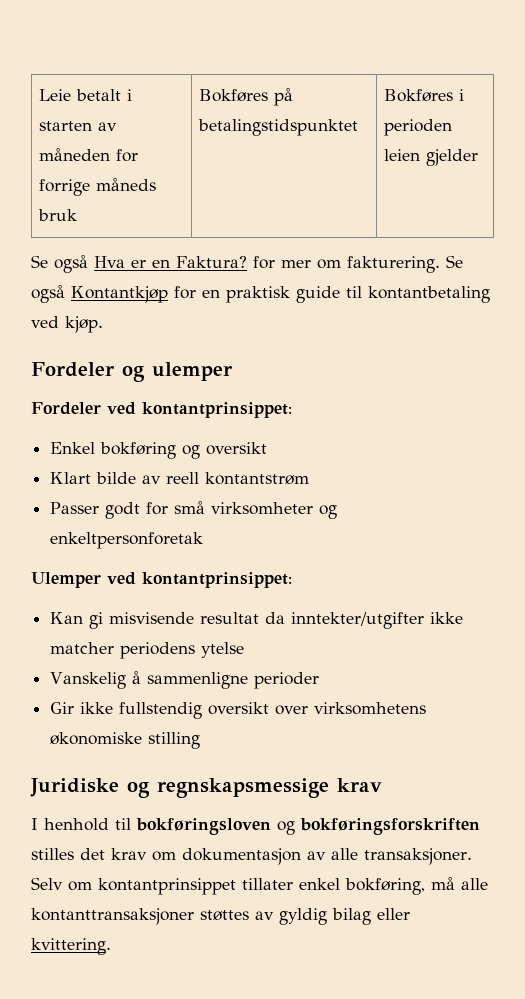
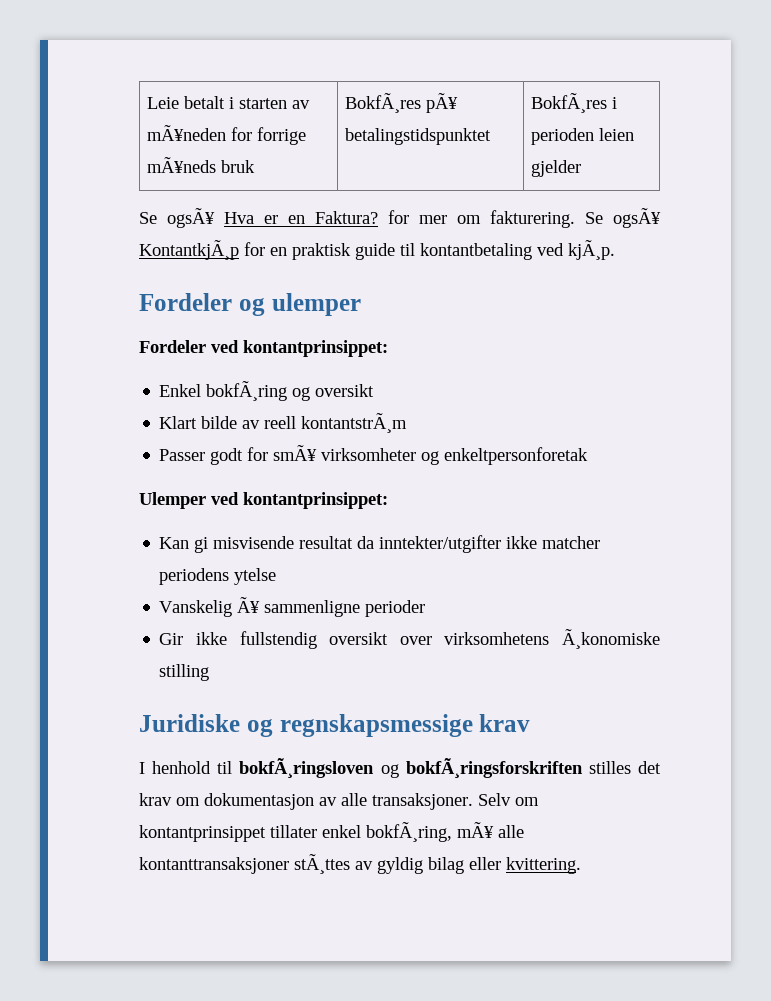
[38,148,110,161] måneden -> [146,125,226,141] mÃ¥neden
[95,178,156,191] måneds -> [146,157,216,173] mÃ¥neds
[198,88,293,106] Bokføres på -> [344,93,458,113] BokfÃ¸res pÃ¥
[383,89,453,102] Bokføres -> [530,93,607,113] BokfÃ¸res
[54,255,88,273] også -> [167,208,215,228] ogsÃ¥
[31,285,168,303] også Kontantkjøp -> [613,208,661,228] [139,240,239,260] ogsÃ¥ KontantkjÃ¸p
[65,316,103,333] kjøp. -> [568,240,615,260] kjÃ¸p.
[100,442,177,459] bokføring -> [206,381,288,401] bokfÃ¸ring
[205,472,310,485] kontantstrøm -> [301,413,408,433] kontantstrÃ¸m
[174,501,206,514] små -> [273,445,318,461] smÃ¥
[132,671,142,684] å -> [237,597,261,613] Ã¥
[50,732,143,745] økonomiske -> [562,629,660,649] Ã¸konomiske
[136,818,480,835] bokføringsloven og bokføringsforskriften -> [239,758,583,778] bokfÃ¸ringsloven og bokfÃ¸ringsforskriften
[345,877,455,895] bokføring, må -> [366,822,494,842] bokfÃ¸ring, mÃ¥
[200,910,249,921] støttes -> [294,854,350,874] stÃ¸ttes

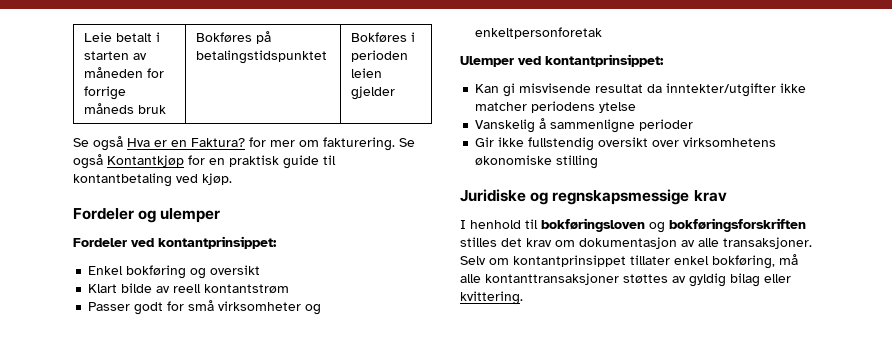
[146,125,226,141] mÃ¥neden -> [83,67,143,78] måneden
[146,157,216,173] mÃ¥neds -> [83,103,134,114] måneds
[344,93,458,113] BokfÃ¸res pÃ¥ -> [195,31,271,44] Bokføres på
[530,93,607,113] BokfÃ¸res -> [350,32,407,42] Bokføres
[167,208,215,228] ogsÃ¥ -> [93,136,123,151] også
[613,208,661,228] [139,240,239,260] ogsÃ¥ KontantkjÃ¸p -> [73,154,184,169] også Kontantkjøp
[568,240,615,260] kjÃ¸p. -> [202,173,232,185] kjøp.
[206,381,288,401] bokfÃ¸ring -> [126,265,187,279] bokføring
[301,413,408,433] kontantstrÃ¸m -> [204,284,290,293] kontantstrøm
[273,445,318,461] smÃ¥ -> [188,300,215,311] små
[237,597,261,613] Ã¥ -> [539,118,547,129] å
[562,629,660,649] Ã¸konomiske -> [475,155,553,165] økonomiske
[239,758,583,778] bokfÃ¸ringsloven og bokfÃ¸ringsforskriften -> [541,218,806,233] bokføringsloven og bokføringsforskriften
[366,822,494,842] bokfÃ¸ring, mÃ¥ -> [712,254,798,269] bokføring, må
[294,854,350,874] stÃ¸ttes -> [623,274,668,283] støttes

